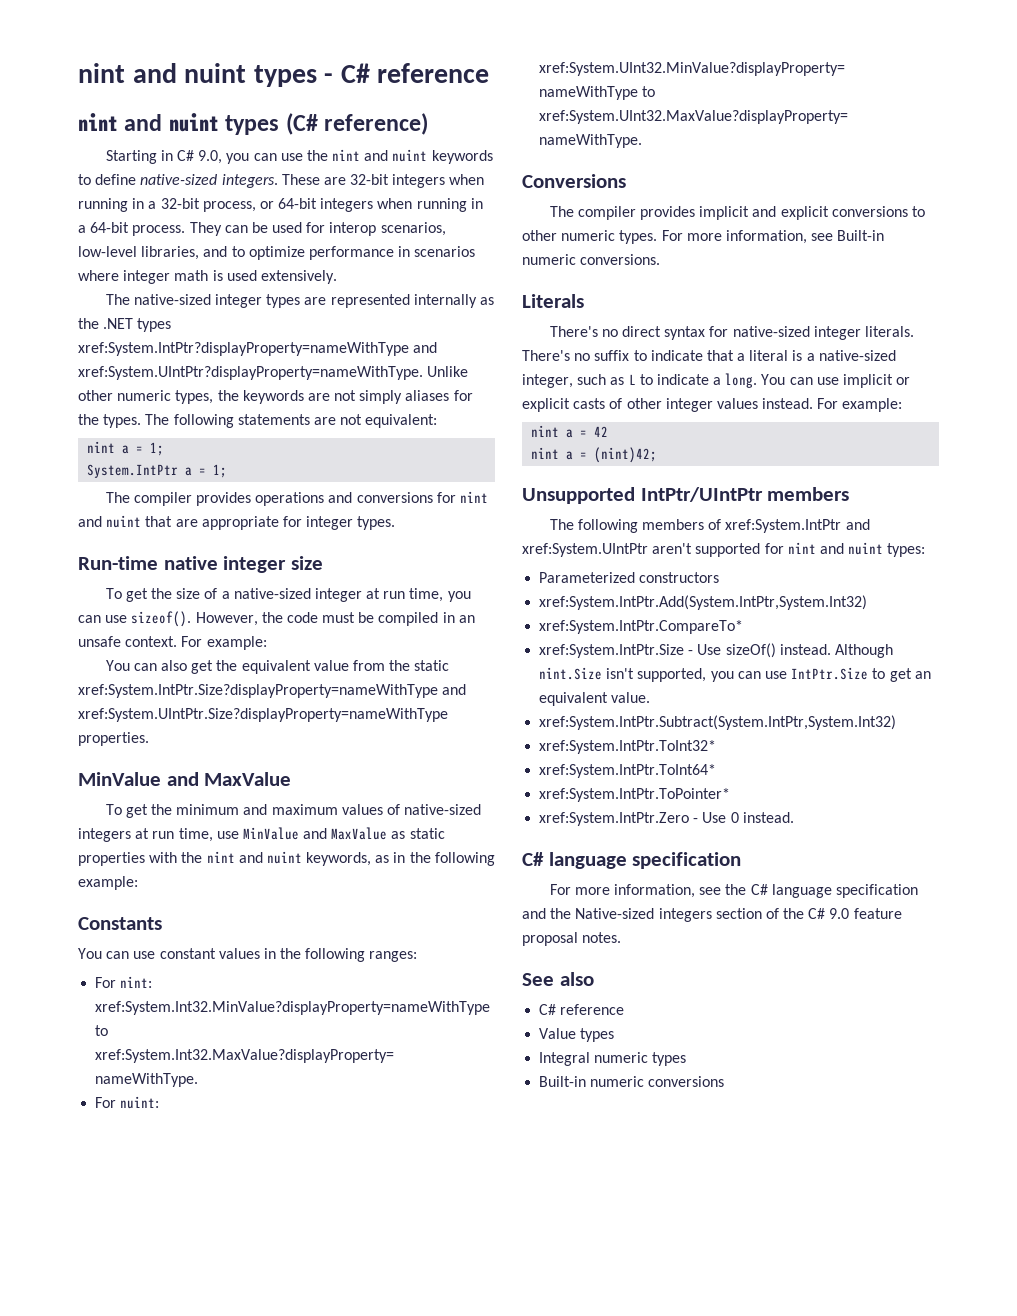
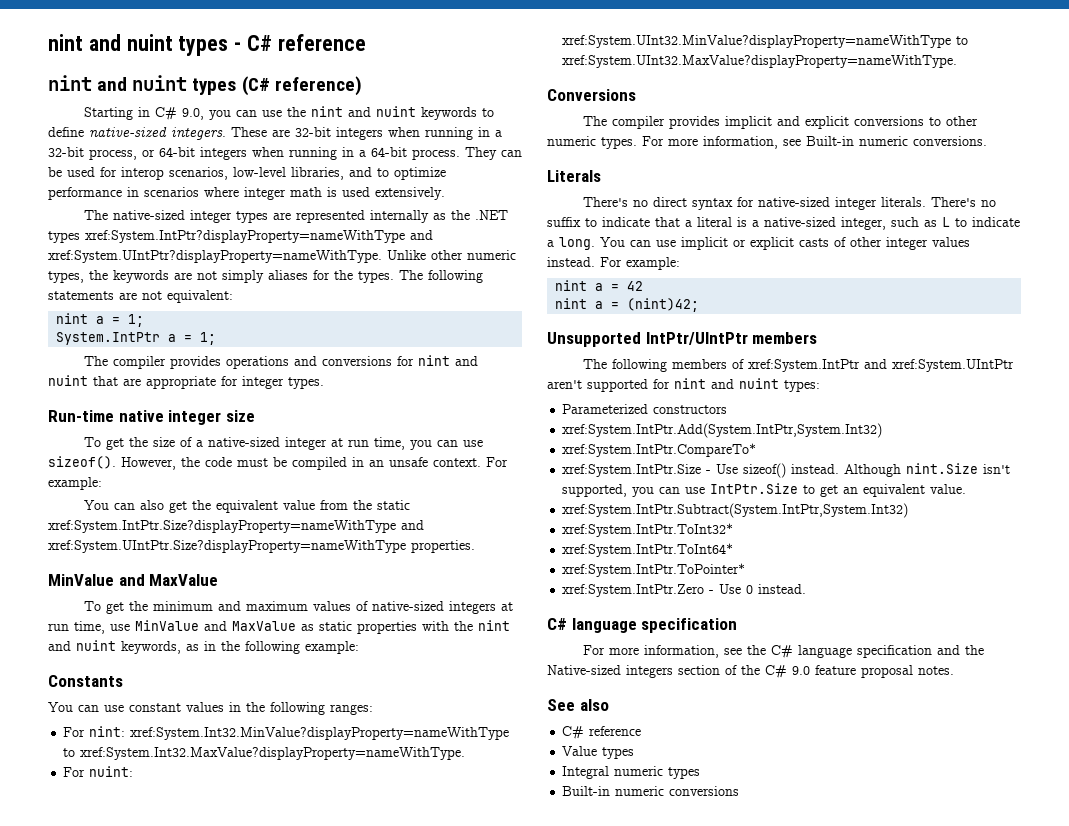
[725,643,776,658] sizeOf() -> [743,463,787,478] sizeof()

